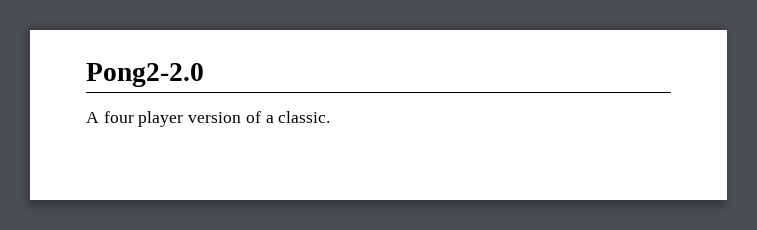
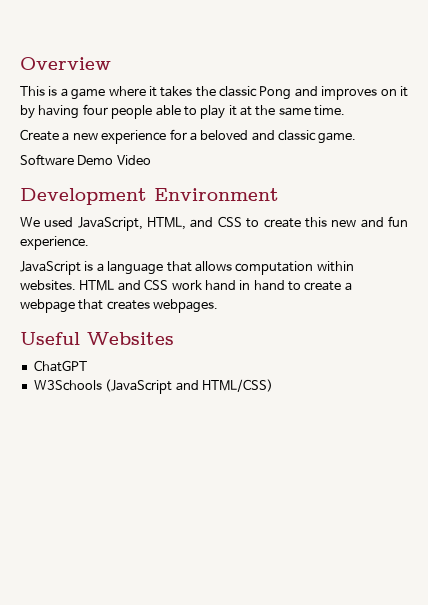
[86,63,204,87] [86,111,331,127] Pong2-2.0 // A four player version of a classic. -> [20,57,111,70] [20,86,408,100] [20,104,346,119] [20,129,357,144] [20,154,151,166] [20,188,279,205] [20,216,409,231] [20,236,89,250] [20,261,354,275] [20,279,352,291] [20,299,219,313] [20,332,174,345] [33,360,87,372] [33,379,273,394] Overview // This is a game where it takes the classic Pong and improves on it by having four people able to play it at the same time. // Create a new experience for a beloved and classic game. // Software Demo Video // Development Environment // We used JavaScript, HTML, and CSS to create this new and fun experience. // JavaScript is a language that allows computation within websites. HTML and CSS work hand in hand to create a webpage that creates webpages. // Useful Websites // ChatGPT // W3Schools (JavaScript and HTML/CSS)

